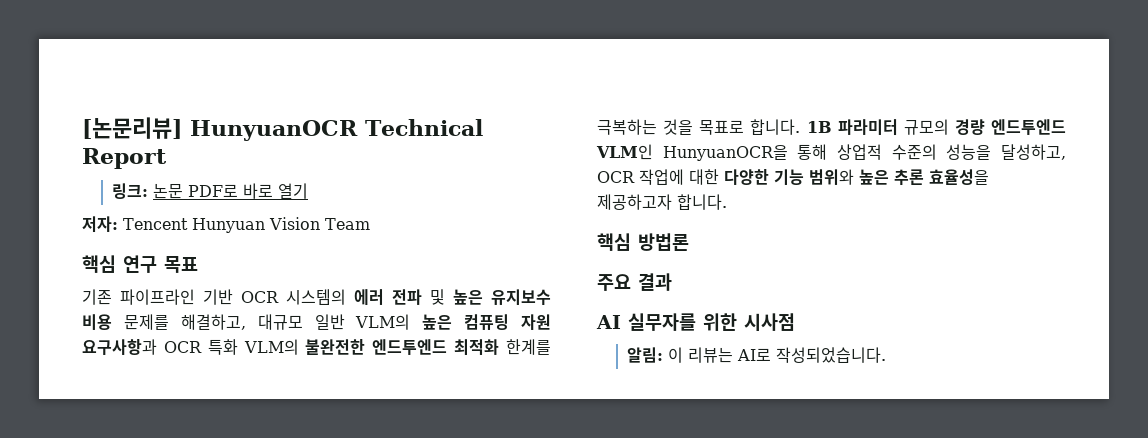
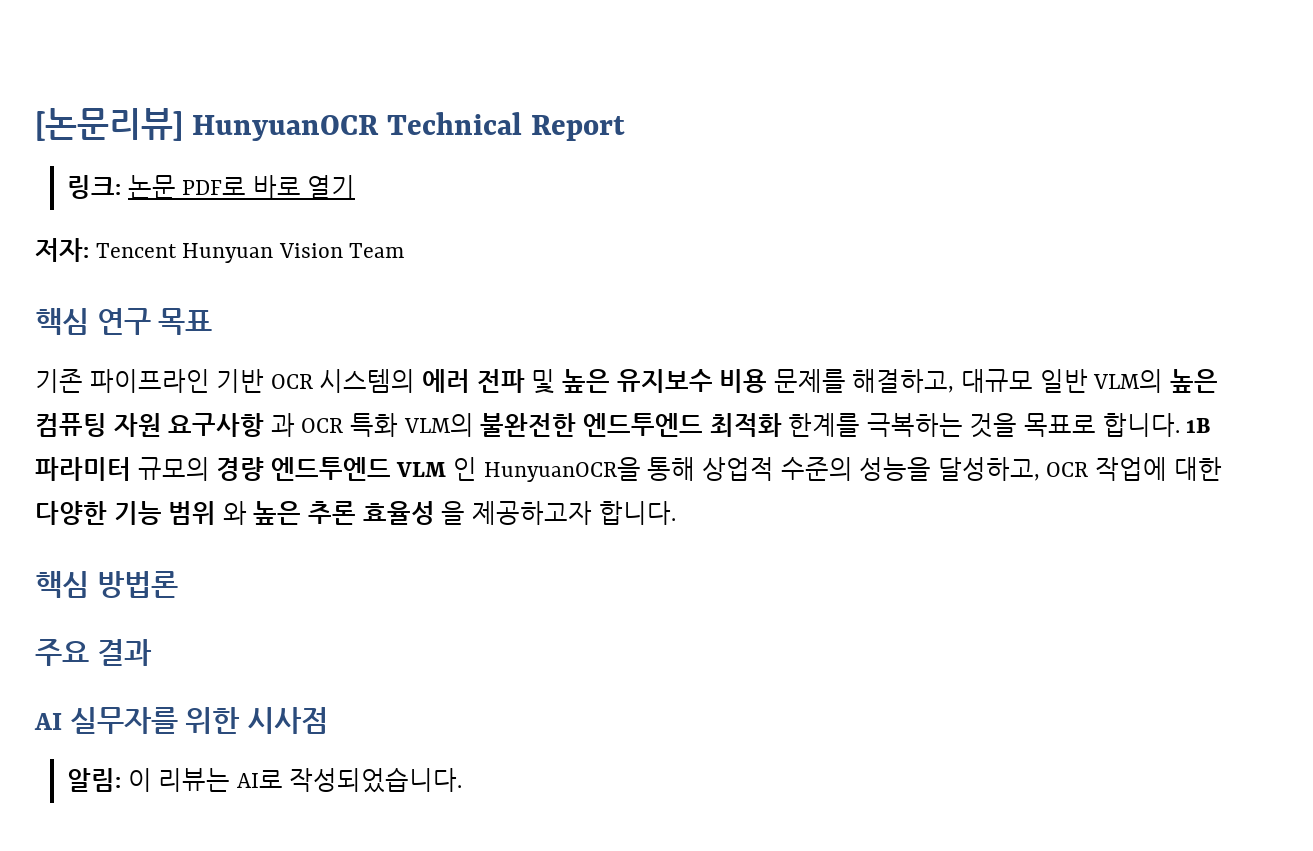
[82,339,157,355] 요구사항과 -> [168,413,295,437] 요구사항 과
[596,144,653,160] VLM인 -> [396,457,478,481] VLM 인
[809,169,989,186] 범위와 높은 추론 효율성을 -> [168,501,466,525] 범위 와 높은 추론 효율성 을

